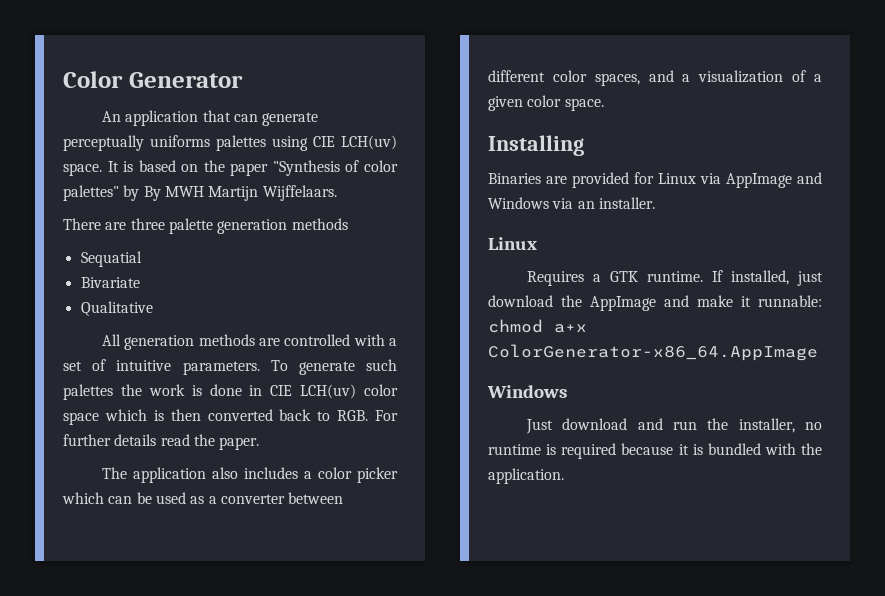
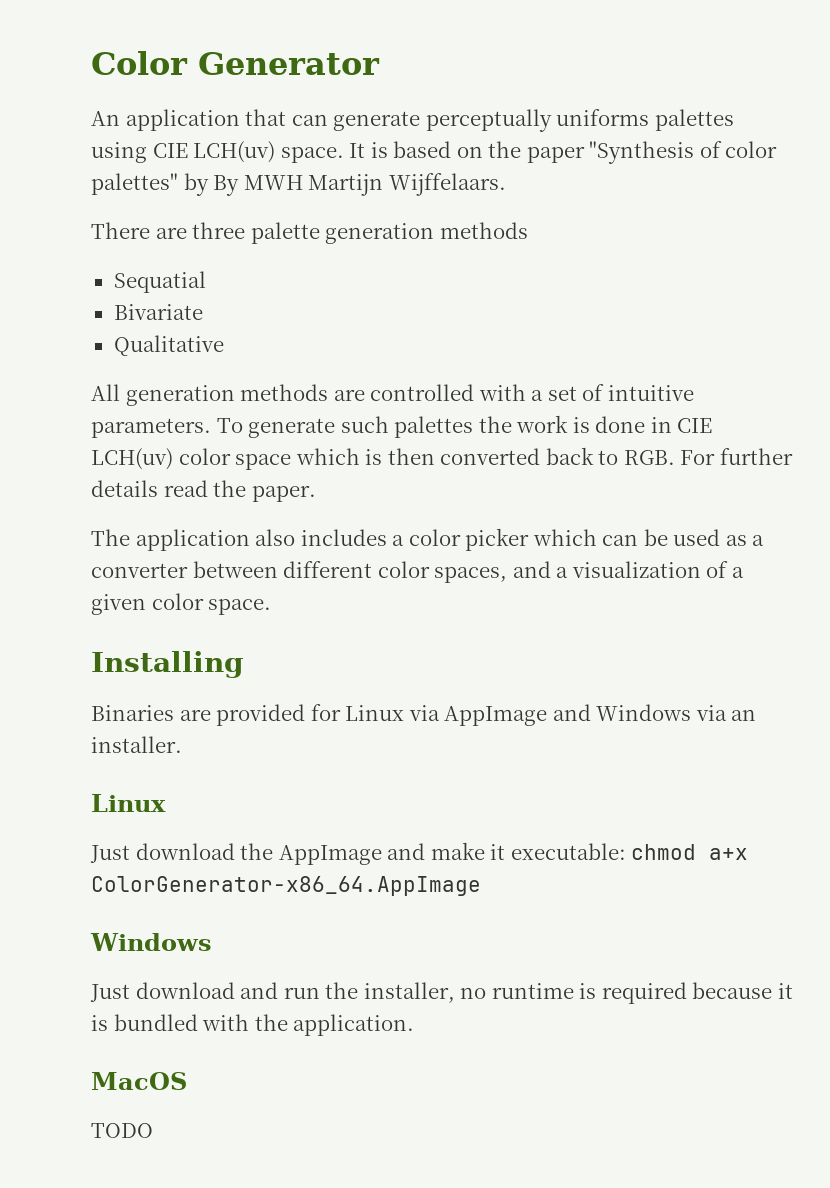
[527,270,823,286] Requires a GTK runtime. If installed, just -> [90,845,130,863] Just
[758,295,822,307] runnable: -> [510,843,626,860] executable:
(564, 476) none -> [91,1072,187,1090] [91,1123,153,1138] // MacOS // TODO

